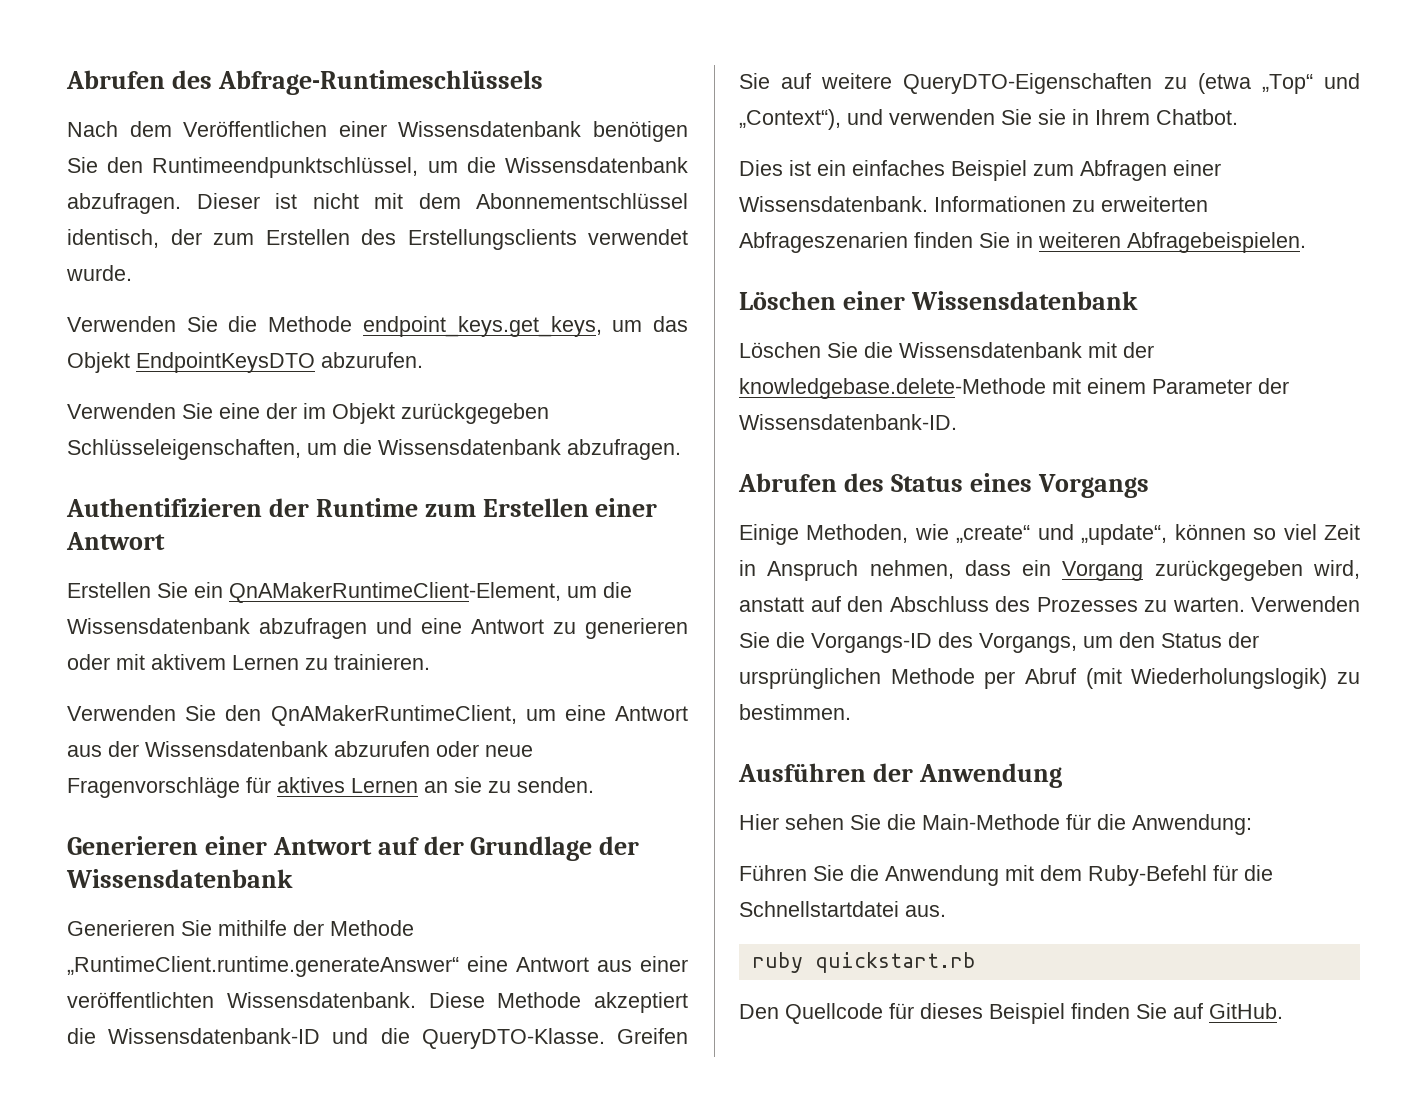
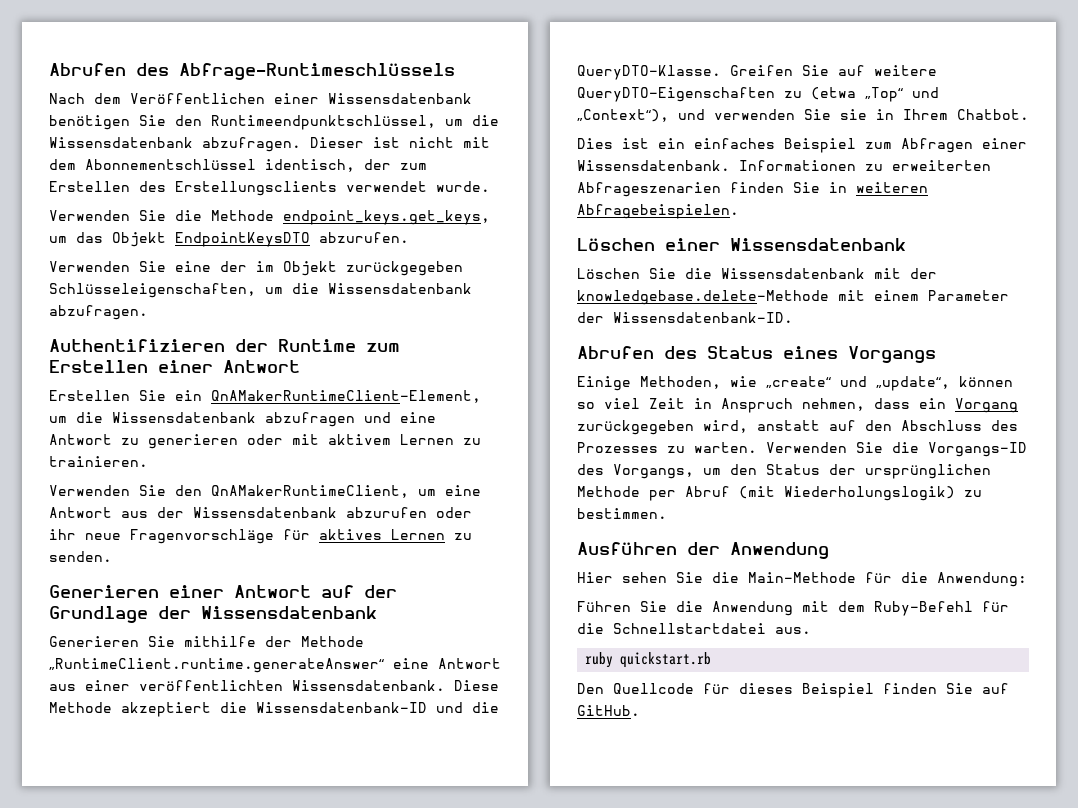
(479, 749) none -> [49,529,76,540] ihr
[424,777,482,793] an sie -> (445, 534) none

